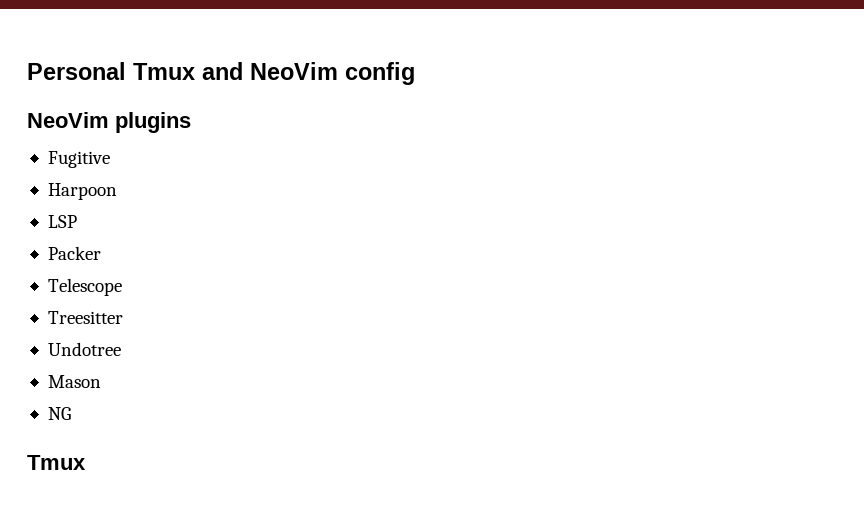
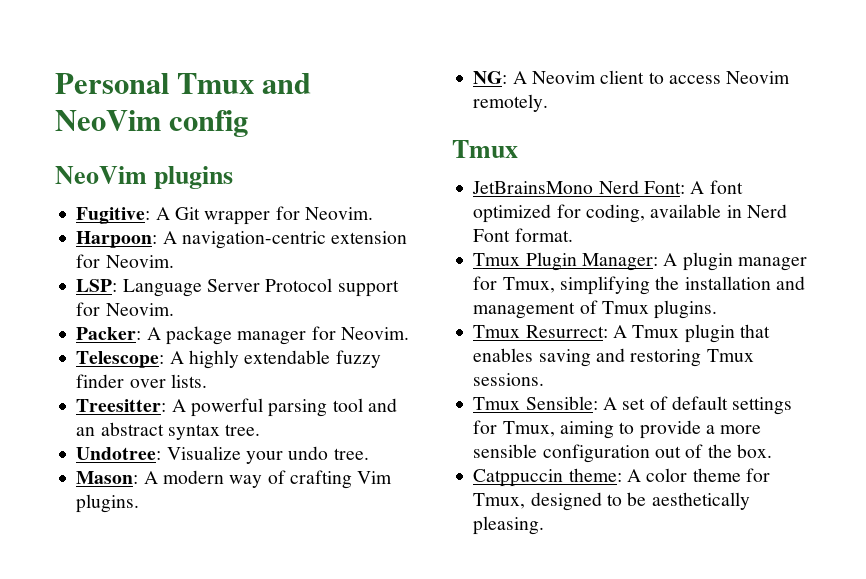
[47,151,110,168] [47,183,117,200] [47,215,77,228] [47,246,101,260] [47,278,122,296] [47,311,123,324] [47,342,121,356] [47,375,101,388] [47,407,71,420] [27,455,86,470] Fugitive // Harpoon // LSP // Packer // Telescope // Treesitter // Undotree // Mason // NG // Tmux -> [76,206,373,225] [76,231,408,249] [76,254,174,268] [76,278,399,297] [76,302,174,316] [76,326,409,345] [76,350,381,369] [76,374,207,388] [76,398,397,417] [76,422,261,440] [76,446,369,464] [76,470,393,489] [76,494,140,513] [473,70,791,84] [473,94,549,112] [452,140,518,158] [472,180,743,194] [473,204,787,223] [473,228,573,242] [473,252,807,271] [473,276,805,295] [473,300,718,319] [473,324,770,343] [473,348,754,367] [473,373,545,386] [473,396,793,415] [473,420,762,439] [473,444,772,463] [473,468,770,487] [473,492,750,511] [473,516,545,535] Fugitive: A Git wrapper for Neovim. // Harpoon: A navigation-centric extension for Neovim. // LSP: Language Server Protocol support for Neovim. // Packer: A package manager for Neovim. // Telescope: A highly extendable fuzzy finder over lists. // Treesitter: A powerful parsing tool and an abstract syntax tree. // Undotree: Visualize your undo tree. // Mason: A modern way of crafting Vim plugins. // NG: A Neovim client to access Neovim remotely. // Tmux // JetBrainsMono Nerd Font: A font optimized for coding, available in Nerd Font format. // Tmux Plugin Manager: A plugin manager for Tmux, simplifying the installation and management of Tmux plugins. // Tmux Resurrect: A Tmux plugin that enables saving and restoring Tmux sessions. // Tmux Sensible: A set of default settings for Tmux, aiming to provide a more sensible configuration out of the box. // Catppuccin theme: A color theme for Tmux, designed to be aesthetically pleasing.

